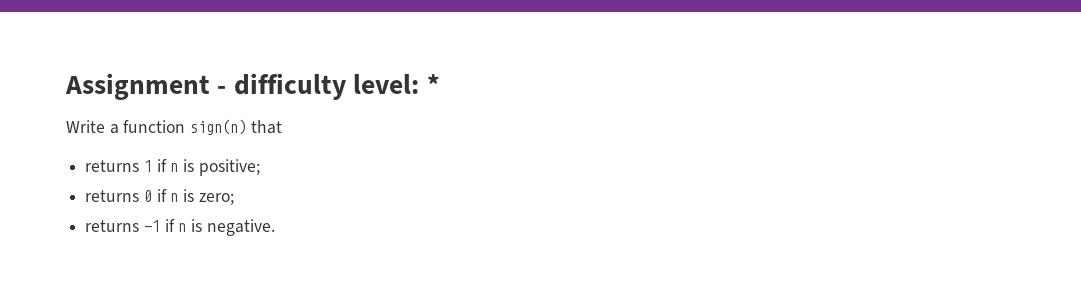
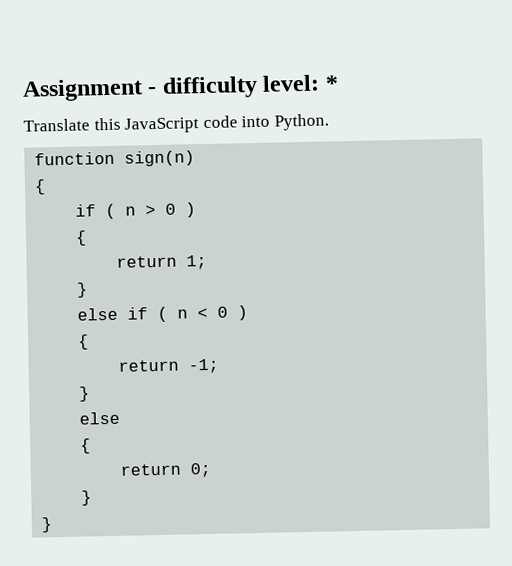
[66,119,282,135] [85,159,260,176] [85,189,234,205] [85,219,275,236] Write a function sign(n) that // returns 1 if n is positive; // returns 0 if n is zero; // returns -1 if n is negative. -> [23,113,329,134] [34,150,196,167] [34,179,47,195] [75,202,197,220] [75,230,88,246] [116,254,208,270] [76,282,89,298] [77,305,249,323] [78,334,90,350] [118,358,220,374] [79,386,91,402] [79,411,121,425] [80,438,92,454] [120,462,212,478] [81,490,93,506] [41,517,54,533] Translate this JavaScript code into Python. // function sign(n) // { // if ( n > 0 ) // { // return 1; // } // else if ( n < 0 ) // { // return -1; // } // else // { // return 0; // } // }

